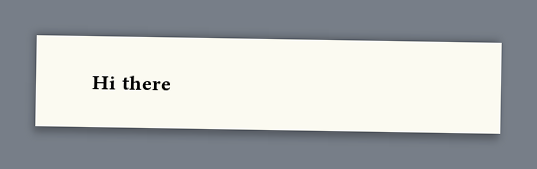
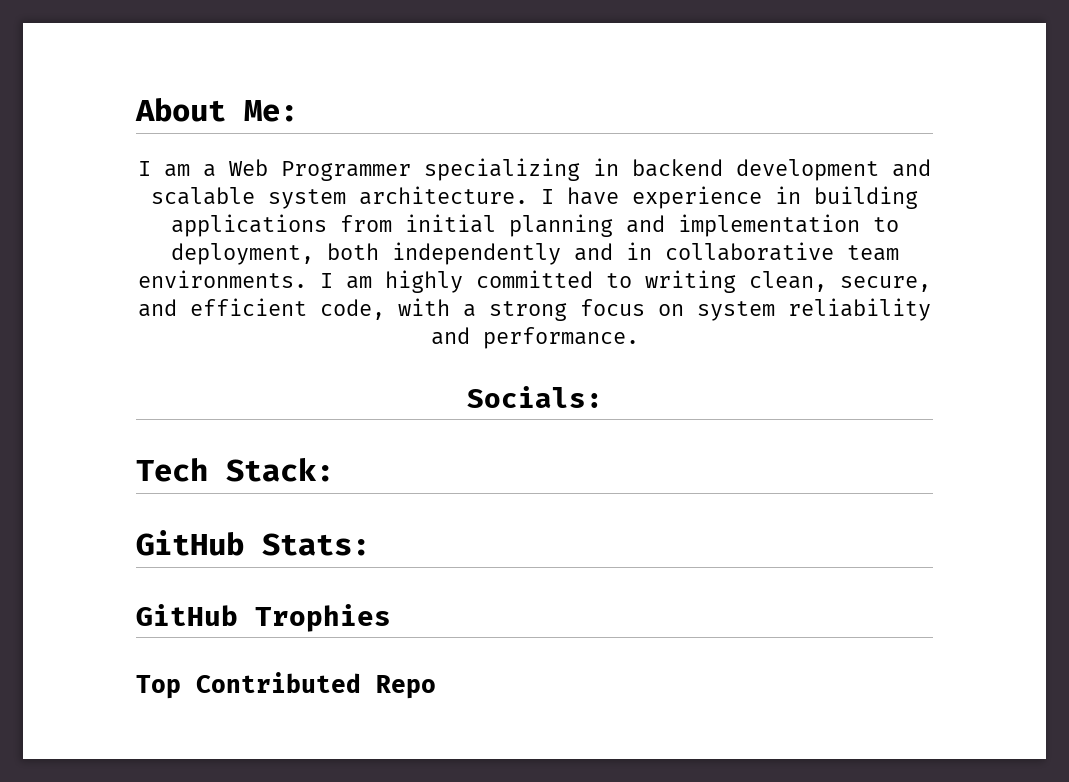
[91,75,172,91] Hi there -> [135,97,298,122] [138,158,931,181] [151,186,918,209] [170,214,899,237] [170,242,899,265] [138,270,931,293] [138,298,931,321] [430,327,639,349] [466,386,603,408] [136,457,334,482] [136,530,370,556] [136,604,391,632] [136,672,436,699] About Me: // I am a Web Programmer specializing in backend development and scalable system architecture. I have experience in building applications from initial planning and implementation to deployment, both independently and in collaborative team environments. I am highly committed to writing clean, secure, and efficient code, with a strong focus on system reliability and performance. // Socials: // Tech Stack: // GitHub Stats: // GitHub Trophies // Top Contributed Repo

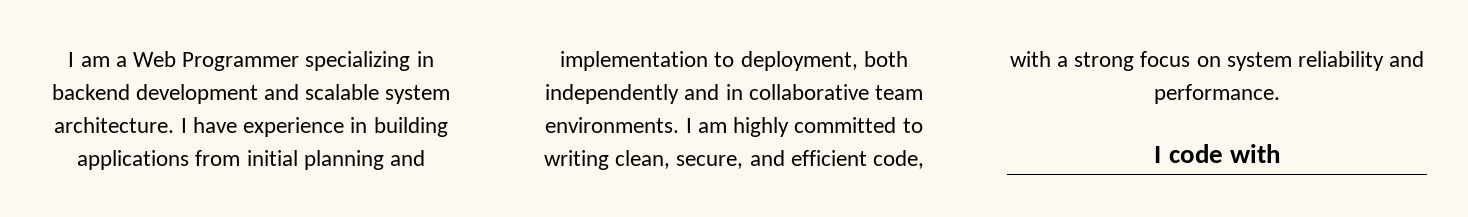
[135,97,298,122] About Me: // -> (68, 59) none
[466,386,603,408] [136,457,334,482] [136,530,370,556] [136,604,391,632] [136,672,436,699] Socials: // Tech Stack: // GitHub Stats: // GitHub Trophies // Top Contributed Repo -> [1154,144,1280,163] I code with

